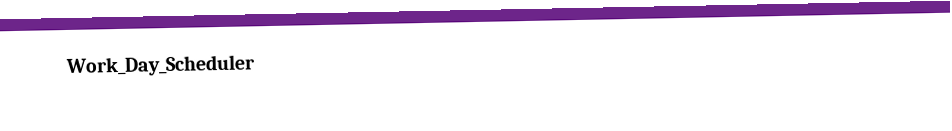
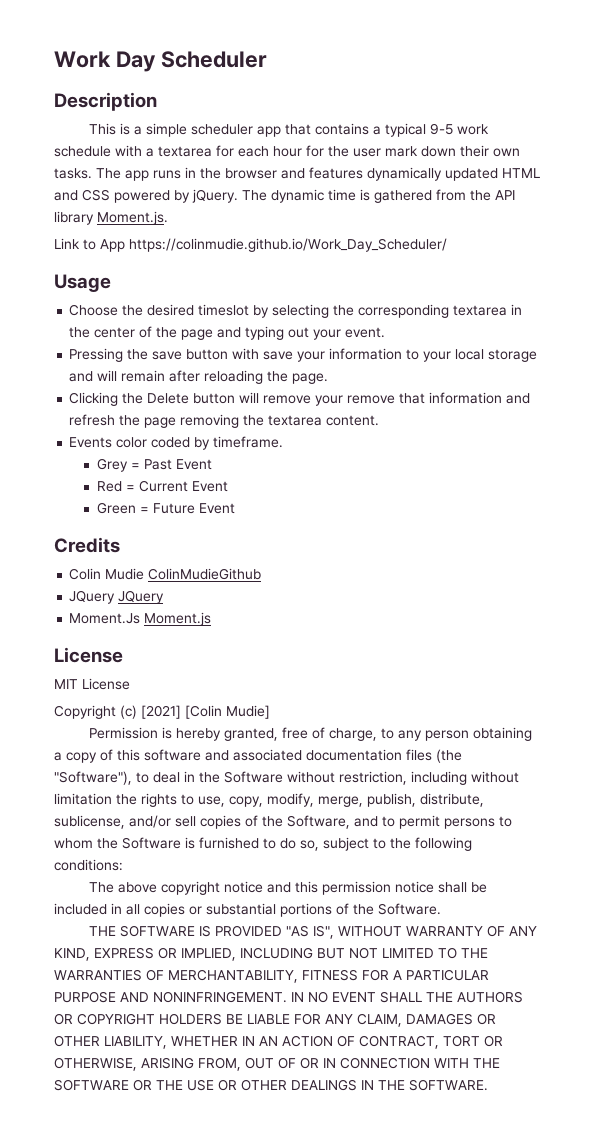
[65,54,256,78] Work_Day_Scheduler -> [54,51,267,72] [54,92,157,111] [89,123,490,137] [54,145,520,157] [54,167,540,181] [54,189,515,203] [54,211,168,225] [54,238,447,252] [54,274,111,292] [69,304,523,318] [69,326,386,340] [69,348,538,362] [69,370,329,384] [69,392,531,406] [69,414,380,428] [69,436,284,450] [96,458,212,472] [96,480,228,492] [96,502,235,514] [54,537,120,553] [69,568,262,580] [69,590,165,604] [69,612,212,626] [54,647,123,663] [54,678,130,690] [54,705,270,719] [89,727,533,741] [54,749,462,763] [54,771,519,785] [54,793,484,807] [54,815,512,829] [54,837,472,851] [54,859,123,871] [89,881,488,895] [54,903,441,917] [89,925,538,939] [54,947,488,961] [54,969,489,983] [54,991,523,1003] [54,1013,496,1027] [54,1035,503,1049] [54,1057,500,1071] [54,1079,488,1091] Work Day Scheduler // Description // This is a simple scheduler app that contains a typical 9-5 work schedule with a textarea for each hour for the user mark down their own tasks. The app runs in the browser and features dynamically updated HTML and CSS powered by jQuery. The dynamic time is gathered from the API library Moment.js. // Link to App https://colinmudie.github.io/Work_Day_Scheduler/ // Usage // Choose the desired timeslot by selecting the corresponding textarea in the center of the page and typing out your event. // Pressing the save button with save your information to your local storage and will remain after reloading the page. // Clicking the Delete button will remove your remove that information and refresh the page removing the textarea content. // Events color coded by timeframe. // Grey = Past Event // Red = Current Event // Green = Future Event // Credits // Colin Mudie ColinMudieGithub // JQuery JQuery // Moment.Js Moment.js // License // MIT License // Copyright (c) [2021] [Colin Mudie] // Permission is hereby granted, free of charge, to any person obtaining a copy of this software and associated documentation files (the "Software"), to deal in the Software without restriction, including without limitation the rights to use, copy, modify, merge, publish, distribute, sublicense, and/or sell copies of the Software, and to permit persons to whom the Software is furnished to do so, subject to the following conditions: // The above copyright notice and this permission notice shall be included in all copies or substantial portions of the Software. // THE SOFTWARE IS PROVIDED "AS IS", WITHOUT WARRANTY OF ANY KIND, EXPRESS OR IMPLIED, INCLUDING BUT NOT LIMITED TO THE WARRANTIES OF MERCHANTABILITY, FITNESS FOR A PARTICULAR PURPOSE AND NONINFRINGEMENT. IN NO EVENT SHALL THE AUTHORS OR COPYRIGHT HOLDERS BE LIABLE FOR ANY CLAIM, DAMAGES OR OTHER LIABILITY, WHETHER IN AN ACTION OF CONTRACT, TORT OR OTHERWISE, ARISING FROM, OUT OF OR IN CONNECTION WITH THE SOFTWARE OR THE USE OR OTHER DEALINGS IN THE SOFTWARE.

